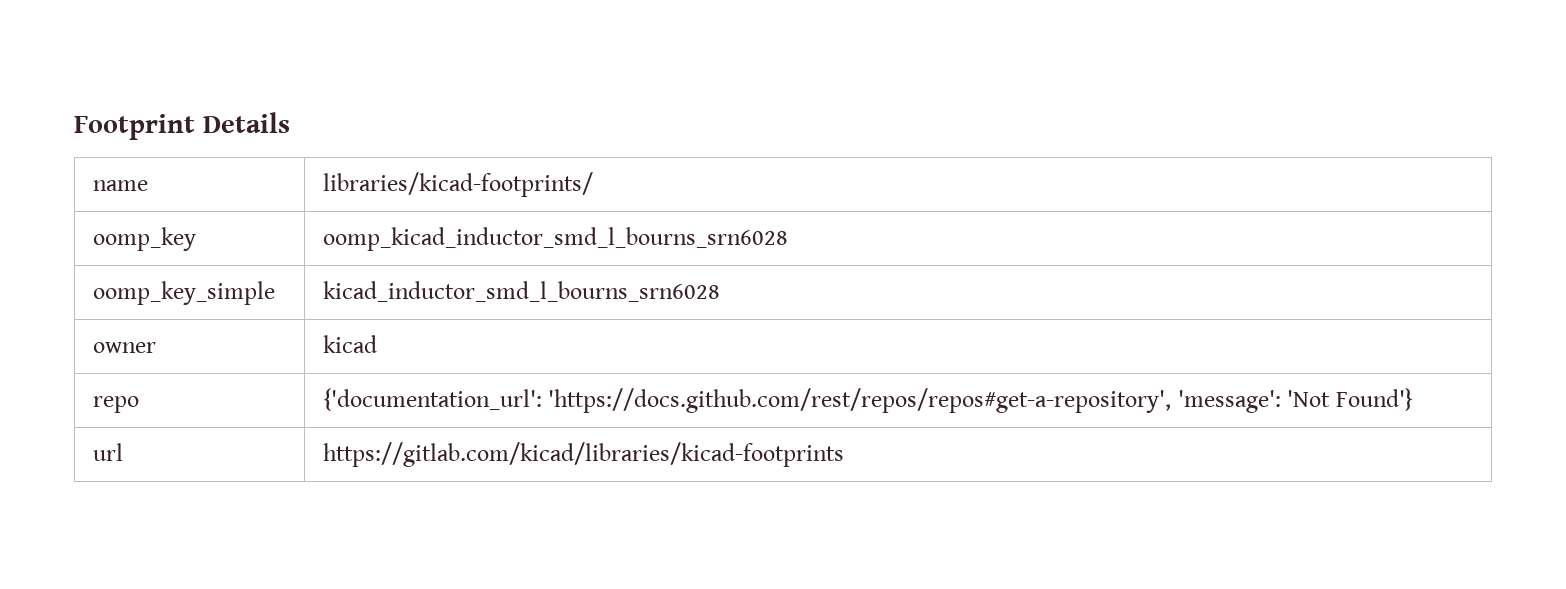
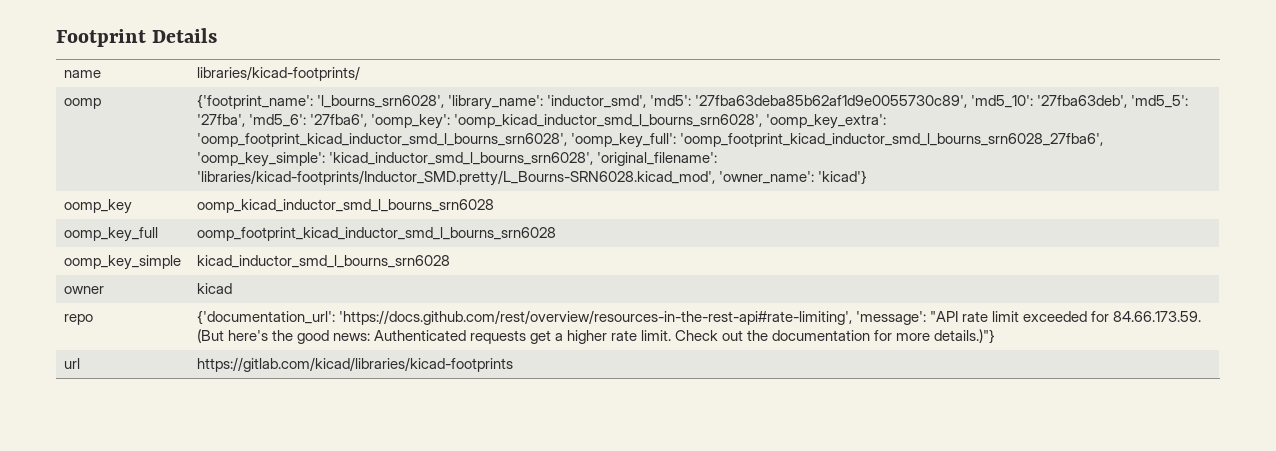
(593, 184) none -> [63,98,101,109] [196,94,1188,110] [196,114,886,129] [196,133,1103,148] [196,152,717,167] [196,170,867,186] // oomp | {'footprint_name': 'l_bourns_srn6028', 'library_name': 'inductor_smd', 'md5': '27fba63deba85b62af1d9e0055730c89', 'md5_10': '27fba63deb', 'md5_5': '27fba', 'md5_6': '27fba6', 'oomp_key': 'oomp_kicad_inductor_smd_l_bourns_srn6028', 'oomp_key_extra': 'oomp_footprint_kicad_inductor_smd_l_bourns_srn6028', 'oomp_key_full': 'oomp_footprint_kicad_inductor_smd_l_bourns_srn6028_27fba6', 'oomp_key_simple': 'kicad_inductor_smd_l_bourns_srn6028', 'original_filename': 'libraries/kicad-footprints/Inductor_SMD.pretty/L_Bourns-SRN6028.kicad_mod', 'owner_name': 'kicad'}
(788, 239) none -> [63,227,158,242] [196,227,556,241] // oomp_key_full | oomp_footprint_kicad_inductor_smd_l_bourns_srn6028
[548,388,1413,413] 'https://docs.github.com/rest/repos/repos#get-a-repository', 'message': 'Not Found'} -> [338,310,1201,325] [196,329,996,344] 'https://docs.github.com/rest/overview/resources-in-the-rest-api#rate-limiting', 'message': "API rate limit exceeded for 84.66.173.59. (But here's the good news: Authenticated requests get a higher rate limit. Check out the documentation for more details.)"}

